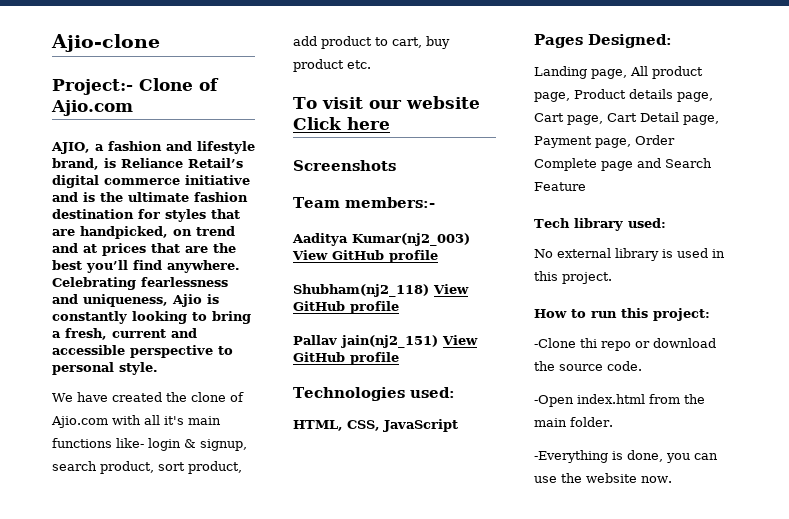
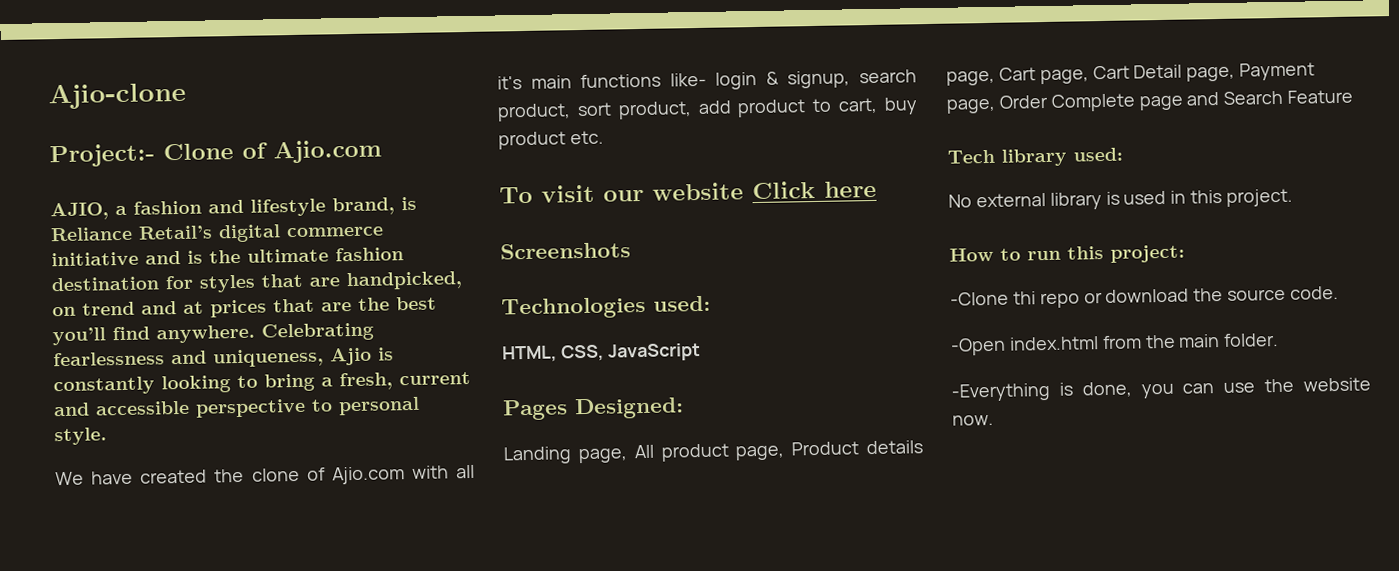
[293,197,435,208] [292,233,470,246] [292,250,438,263] [293,284,469,297] [293,301,399,314] [293,335,478,348] [293,352,399,365] // Team members:- // Aaditya Kumar(nj2_003) View GitHub profile // Shubham(nj2_118) View GitHub profile // Pallav jain(nj2_151) View GitHub profile -> (631, 251) none

